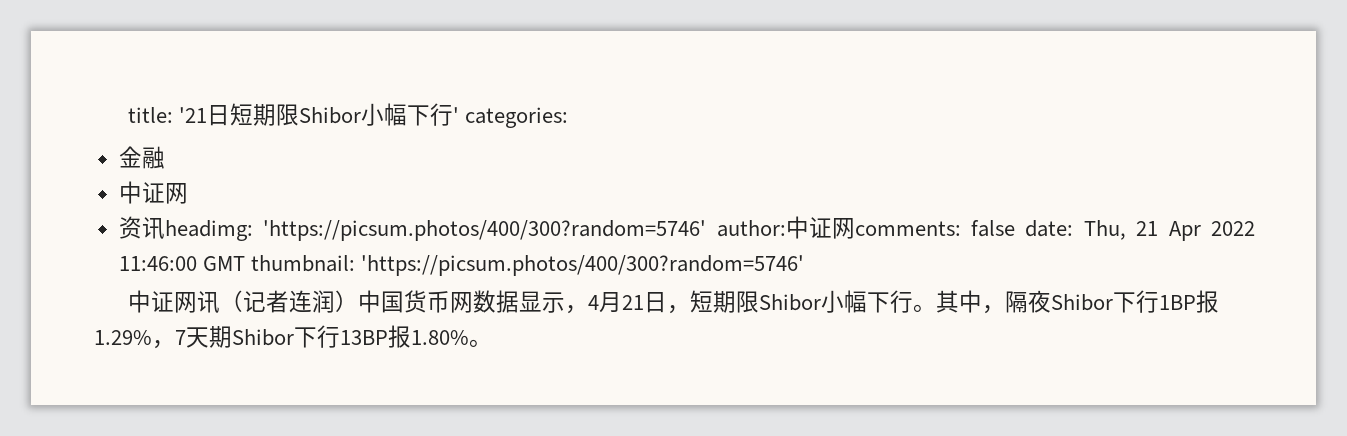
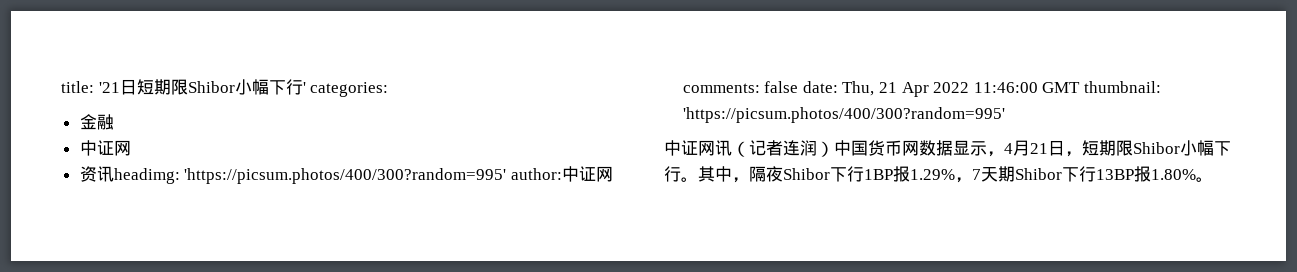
[263,220,707,241] 'https://picsum.photos/400/300?random=5746' -> [184,168,507,184] 'https://picsum.photos/400/300?random=995'
[360,255,804,276] 'https://picsum.photos/400/300?random=5746' -> [682,107,1005,123] 'https://picsum.photos/400/300?random=995'

